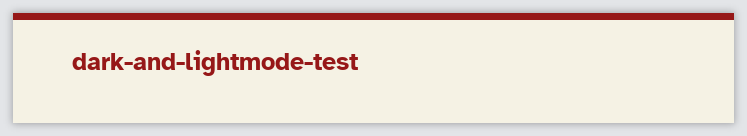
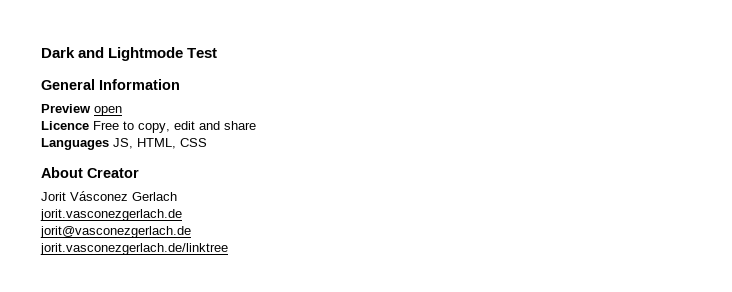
[72,50,358,76] dark-and-lightmode-test -> [41,47,218,61] [41,79,180,90] [41,104,122,116] [41,121,256,133] [41,138,207,150] [41,167,139,178] [41,191,177,201] [40,209,182,221] [40,226,191,238] [40,243,228,255] Dark and Lightmode Test // General Information // Preview open // Licence Free to copy, edit and share // Languages JS, HTML, CSS // About Creator // Jorit Vásconez Gerlach // jorit.vasconezgerlach.de // jorit@vasconezgerlach.de // jorit.vasconezgerlach.de/linktree

